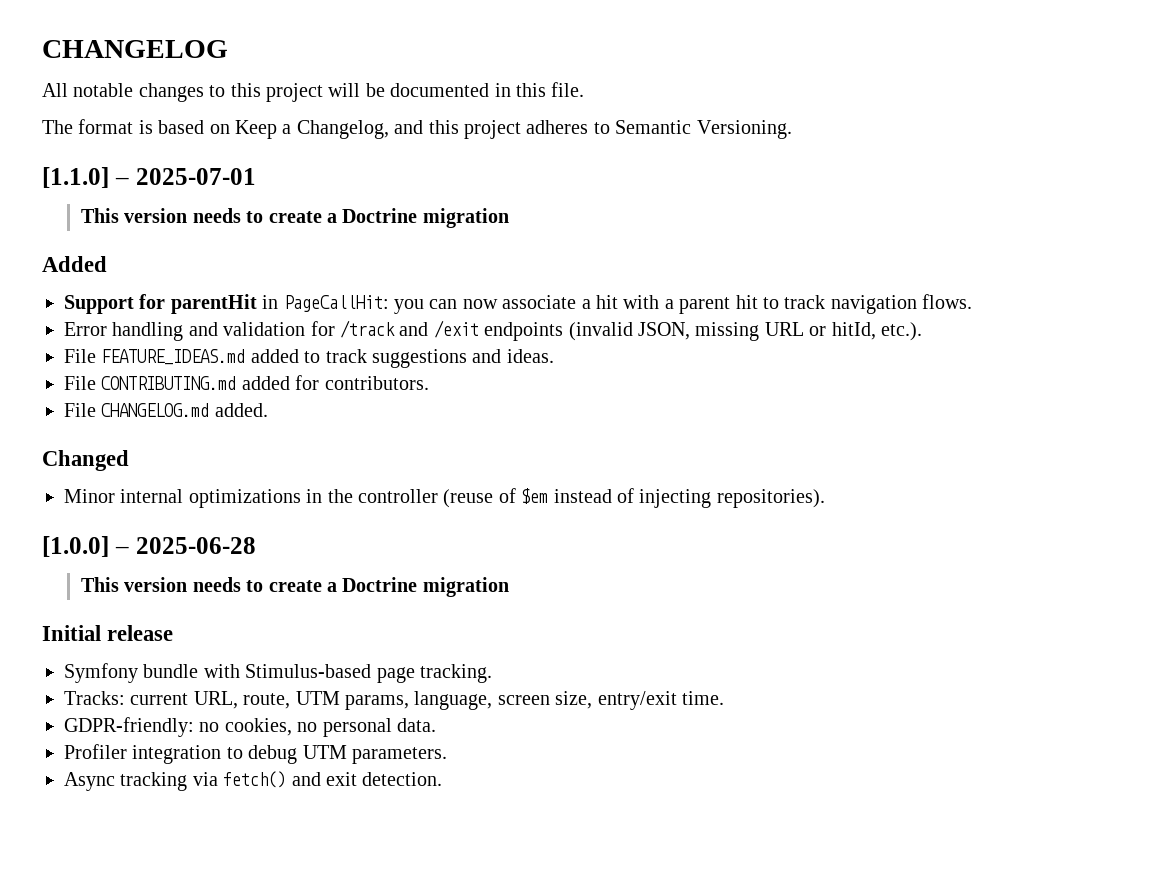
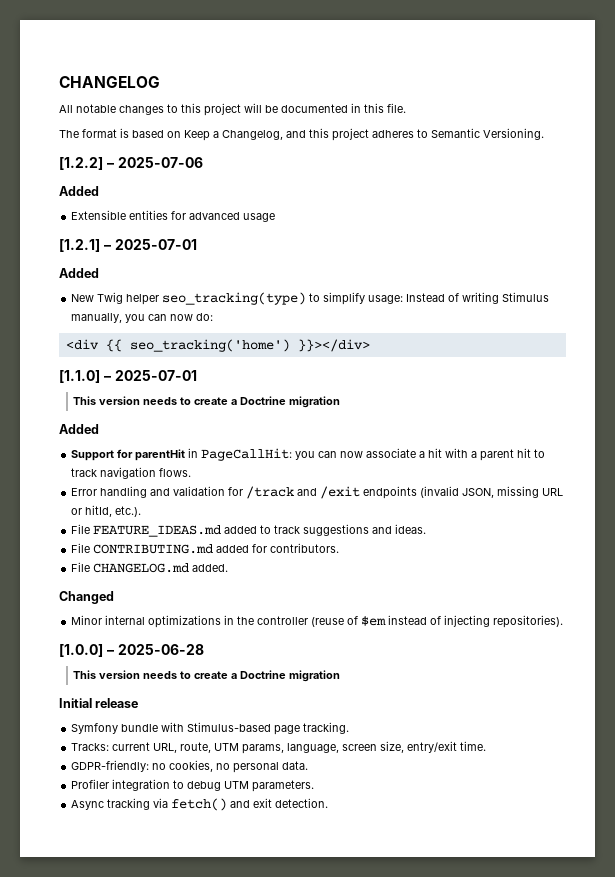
(792, 129) none -> [59,157,203,170] [59,186,99,196] [71,210,276,222] [59,239,197,252] [59,268,99,278] [71,292,550,305] [71,313,214,323] [65,339,370,352] // [1.2.2] – 2025-07-06 // Added // Extensible entities for advanced usage // [1.2.1] – 2025-07-01 // Added // New Twig helper seo_tracking(type) to simplify usage: Instead of writing Stimulus manually, you can now do: // <div {{ seo_tracking('home') }}></div>

